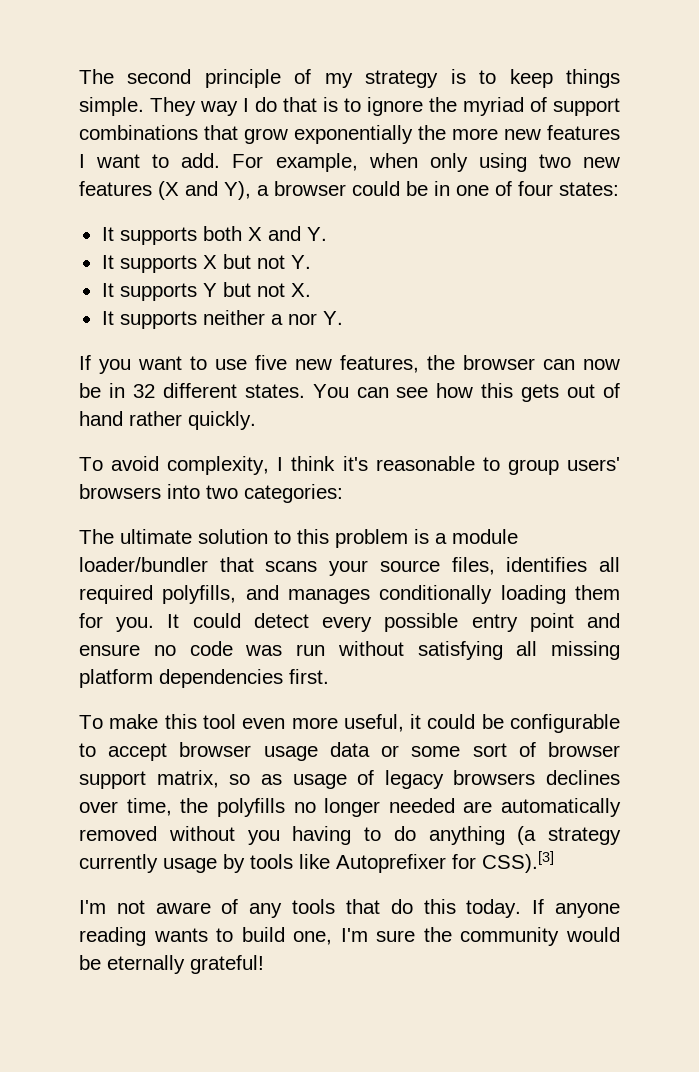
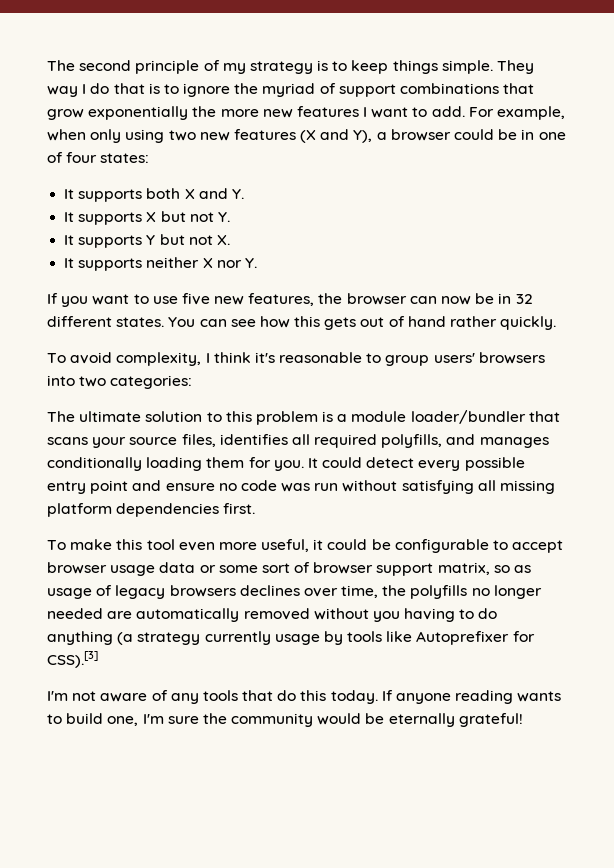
[270,314,283,325] a -> [202,258,213,268] X

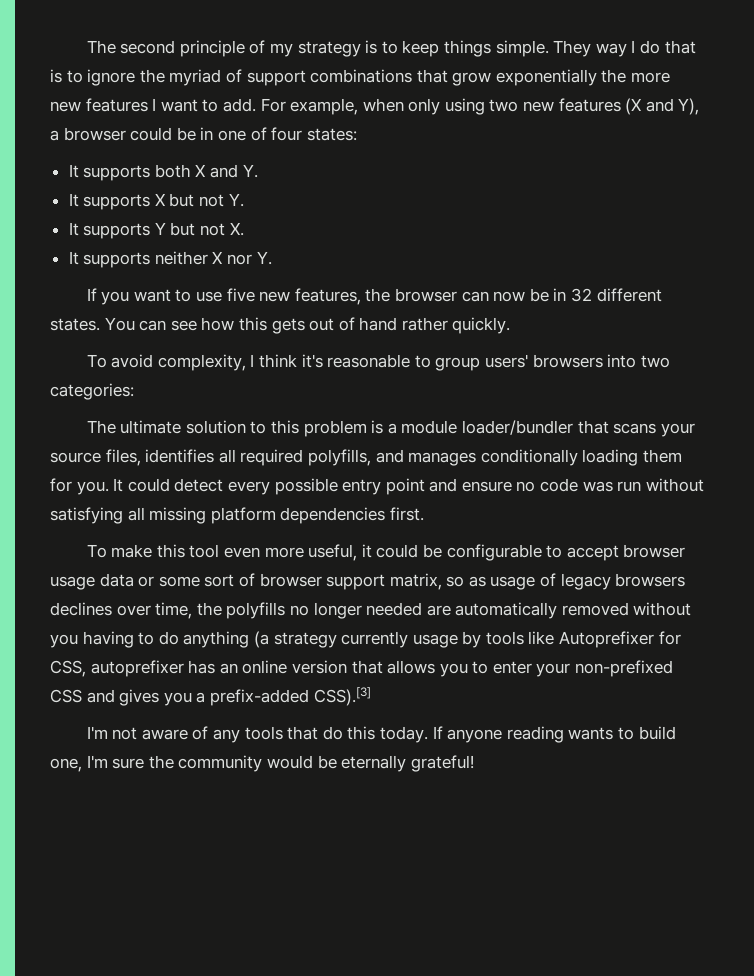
(535, 636) none -> [50,660,674,677] [50,689,309,706] CSS, autoprefixer has an online version that allows you to enter your non-prefixed CSS and gives you a prefix-added

